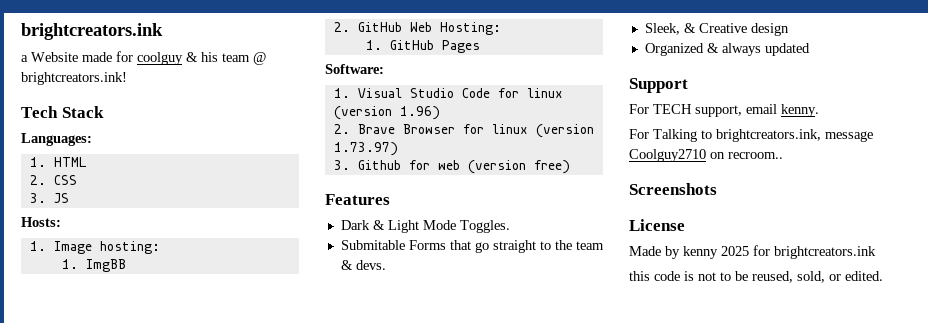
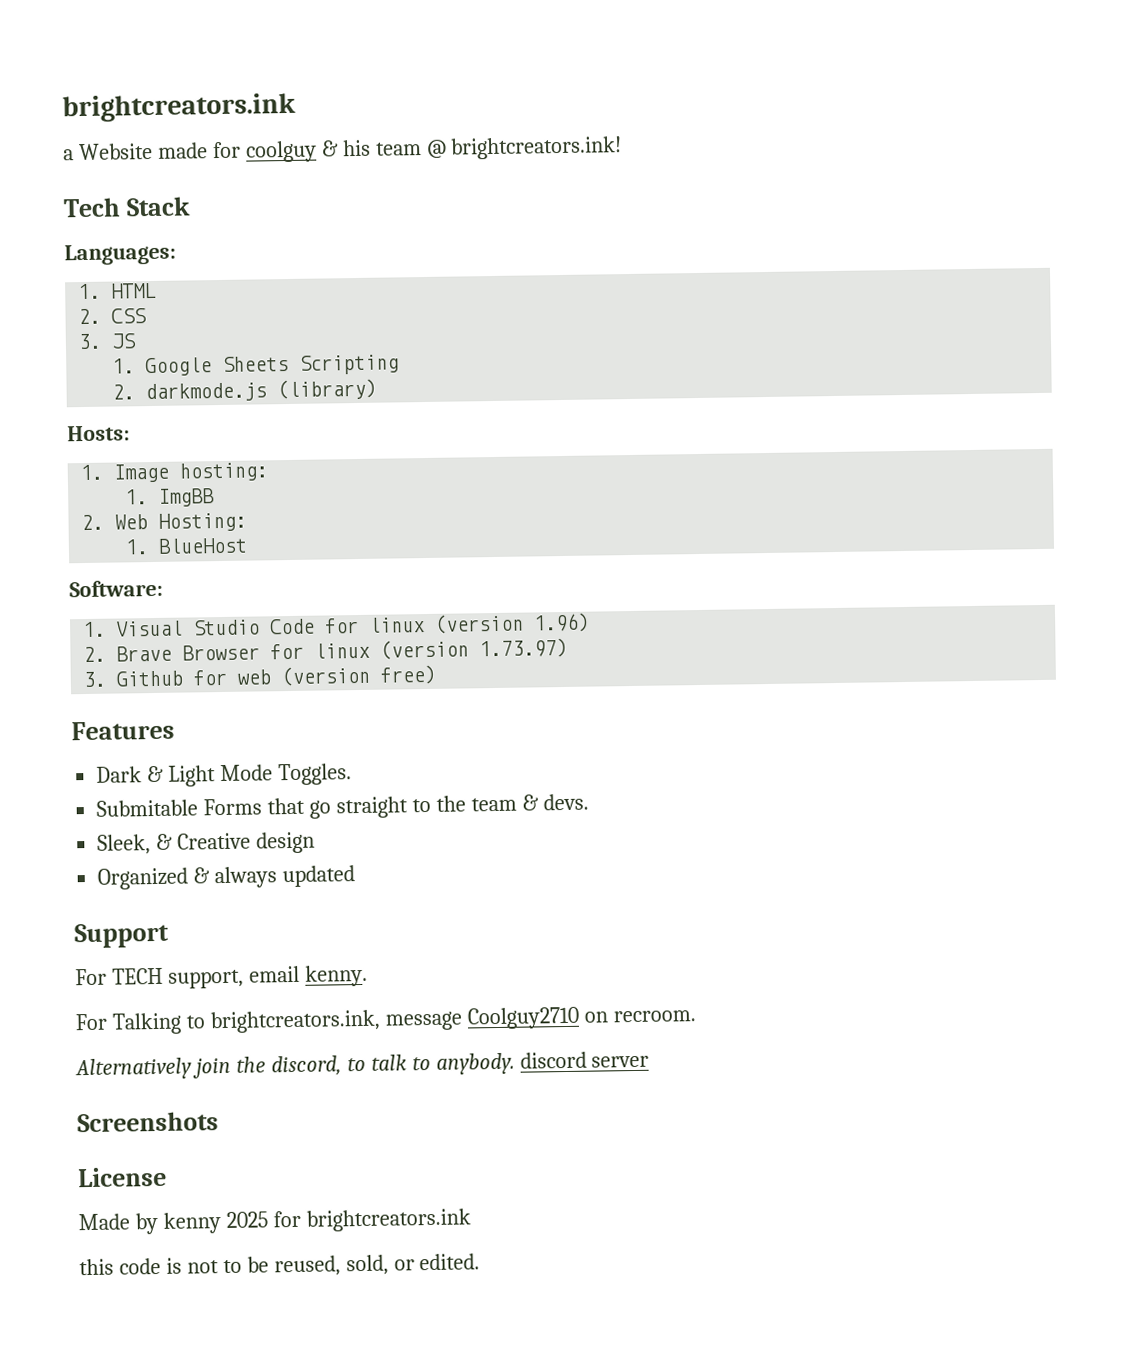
(69, 198) none -> [112,354,400,377] [112,378,378,403] // 1. Google Sheets Scripting // 2. darkmode.js (library)
[357,22,402,32] GitHub -> (105, 522) none
[389,40,480,53] GitHub Pages -> [158,537,249,554] BlueHost
[728,152,783,159] recroom.. -> [612,1010,696,1023] [75,1051,650,1081] recroom. // Alternatively join the discord, to talk to anybody. discord server

